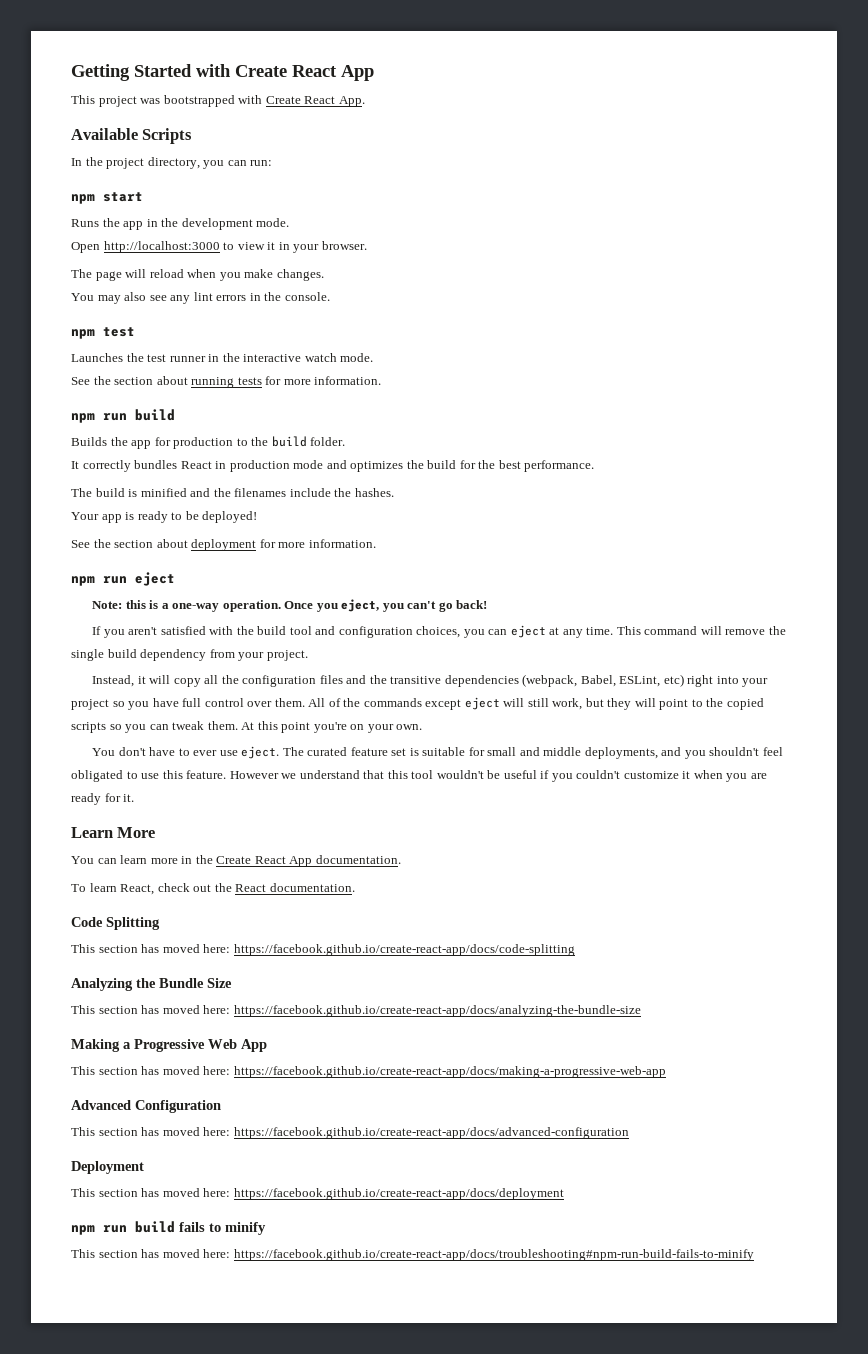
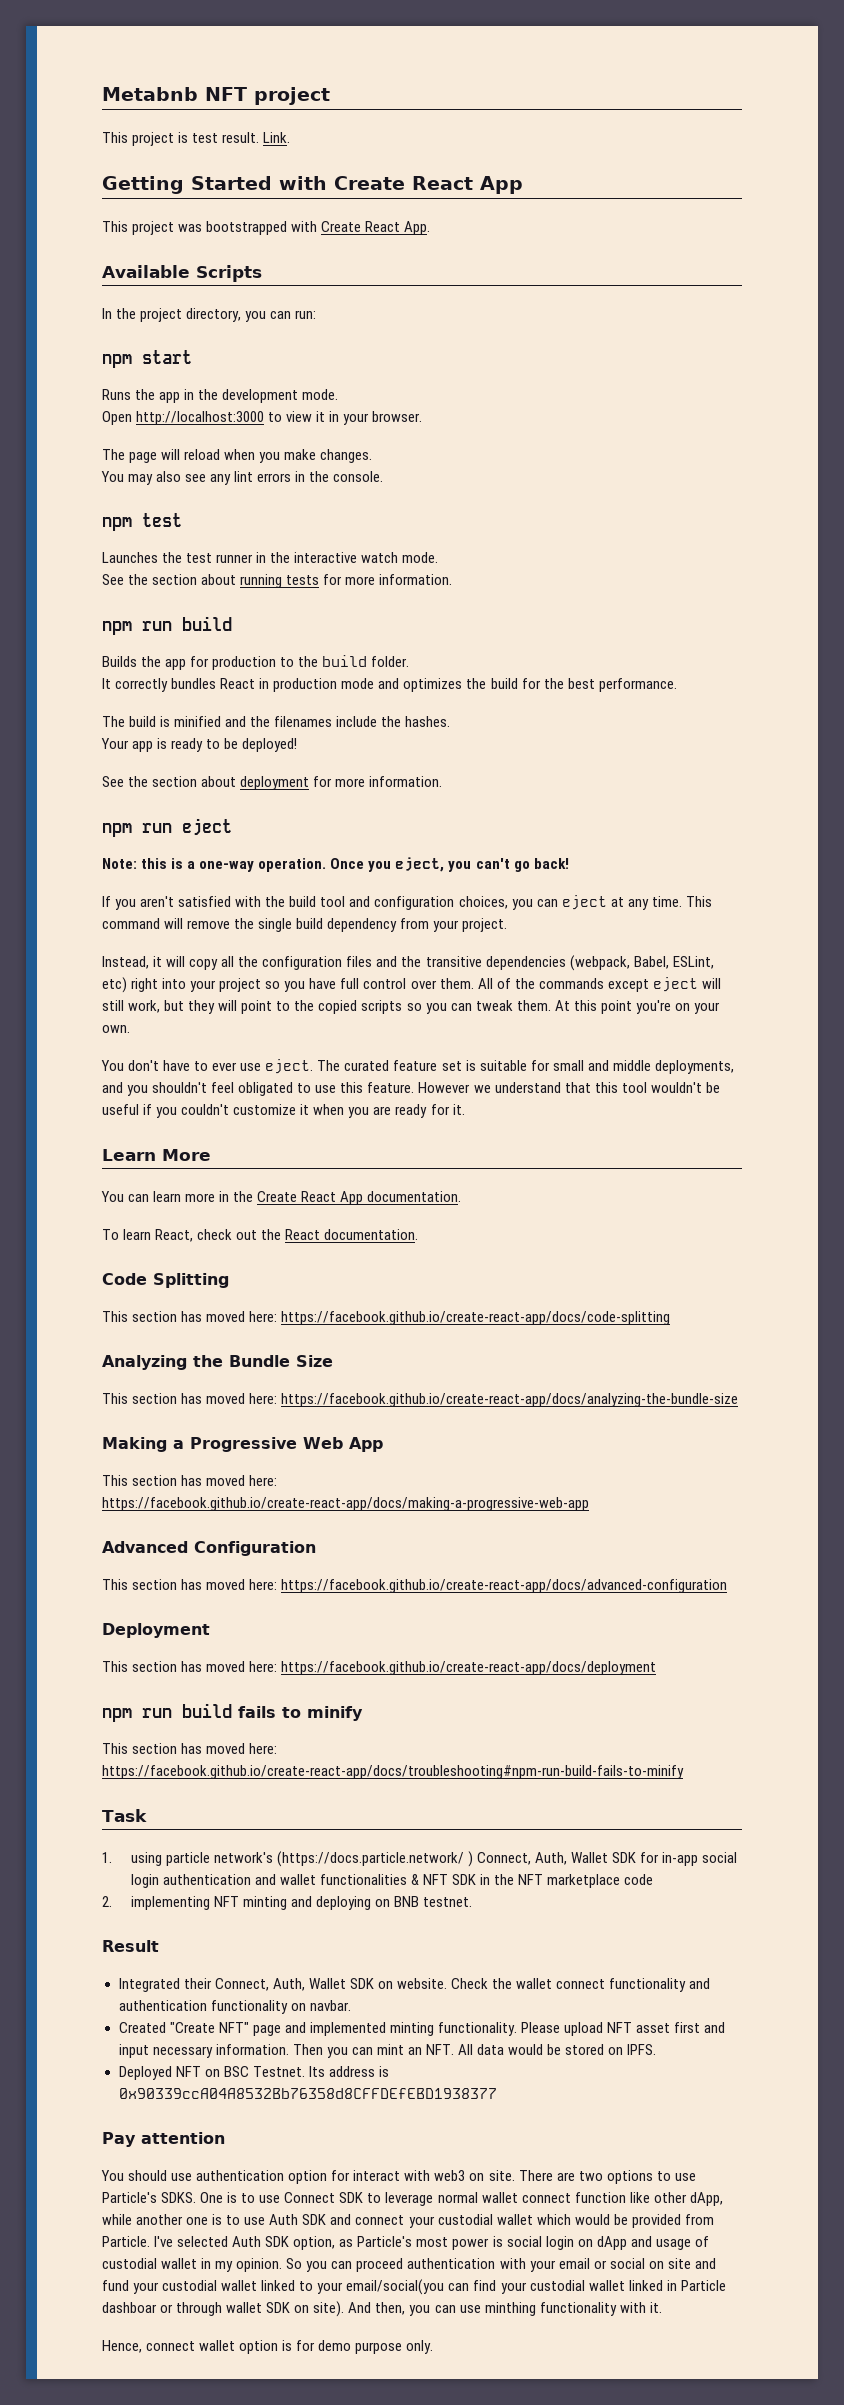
(71, 72) none -> [102,87,330,105] [102,132,291,146] Metabnb NFT project // This project is test result. Link. //
(754, 1255) none -> [102,1809,147,1822] [102,1851,738,1867] [130,1874,654,1888] [102,1896,472,1910] [102,1940,159,1952] [118,1978,711,1992] [118,2000,351,2014] [118,2022,726,2036] [118,2044,657,2058] [118,2066,389,2080] [118,2088,497,2099] [102,2132,225,2147] [101,2170,696,2184] [102,2192,723,2206] [102,2214,714,2228] [102,2236,709,2250] [102,2258,716,2272] [102,2279,726,2295] [102,2301,662,2317] [102,2340,434,2354] // Task // 1. using particle network's (https://docs.particle.network/ ) Connect, Auth, Wallet SDK for in-app social login authentication and wallet functionalities & NFT SDK in the NFT marketplace code // 2. implementing NFT minting and deploying on BNB testnet. // Result // Integrated their Connect, Auth, Wallet SDK on website. Check the wallet connect functionality and authentication functionality on navbar. // Created "Create NFT" page and implemented minting functionality. Please upload NFT asset first and input necessary information. Then you can mint an NFT. All data would be stored on IPFS. // Deployed NFT on BSC Testnet. Its address is 0x90339ccA04A8532Bb76358d8CFFDEfEBD1938377 // Pay attention // You should use authentication option for interact with web3 on site. There are two options to use Particle's SDKS. One is to use Connect SDK to leverage normal wallet connect function like other dApp, while another one is to use Auth SDK and connect your custodial wallet which would be provided from Particle. I've selected Auth SDK option, as Particle's most power is social login on dApp and usage of custodial wallet in my opinion. So you can proceed authentication with your email or social on site and fund your custodial wallet linked to your email/social(you can find your custodial wallet linked in Particle dashboar or through wallet SDK on site). And then, you can use minthing functionality with it. // Hence, connect wallet option is for demo purpose only.

